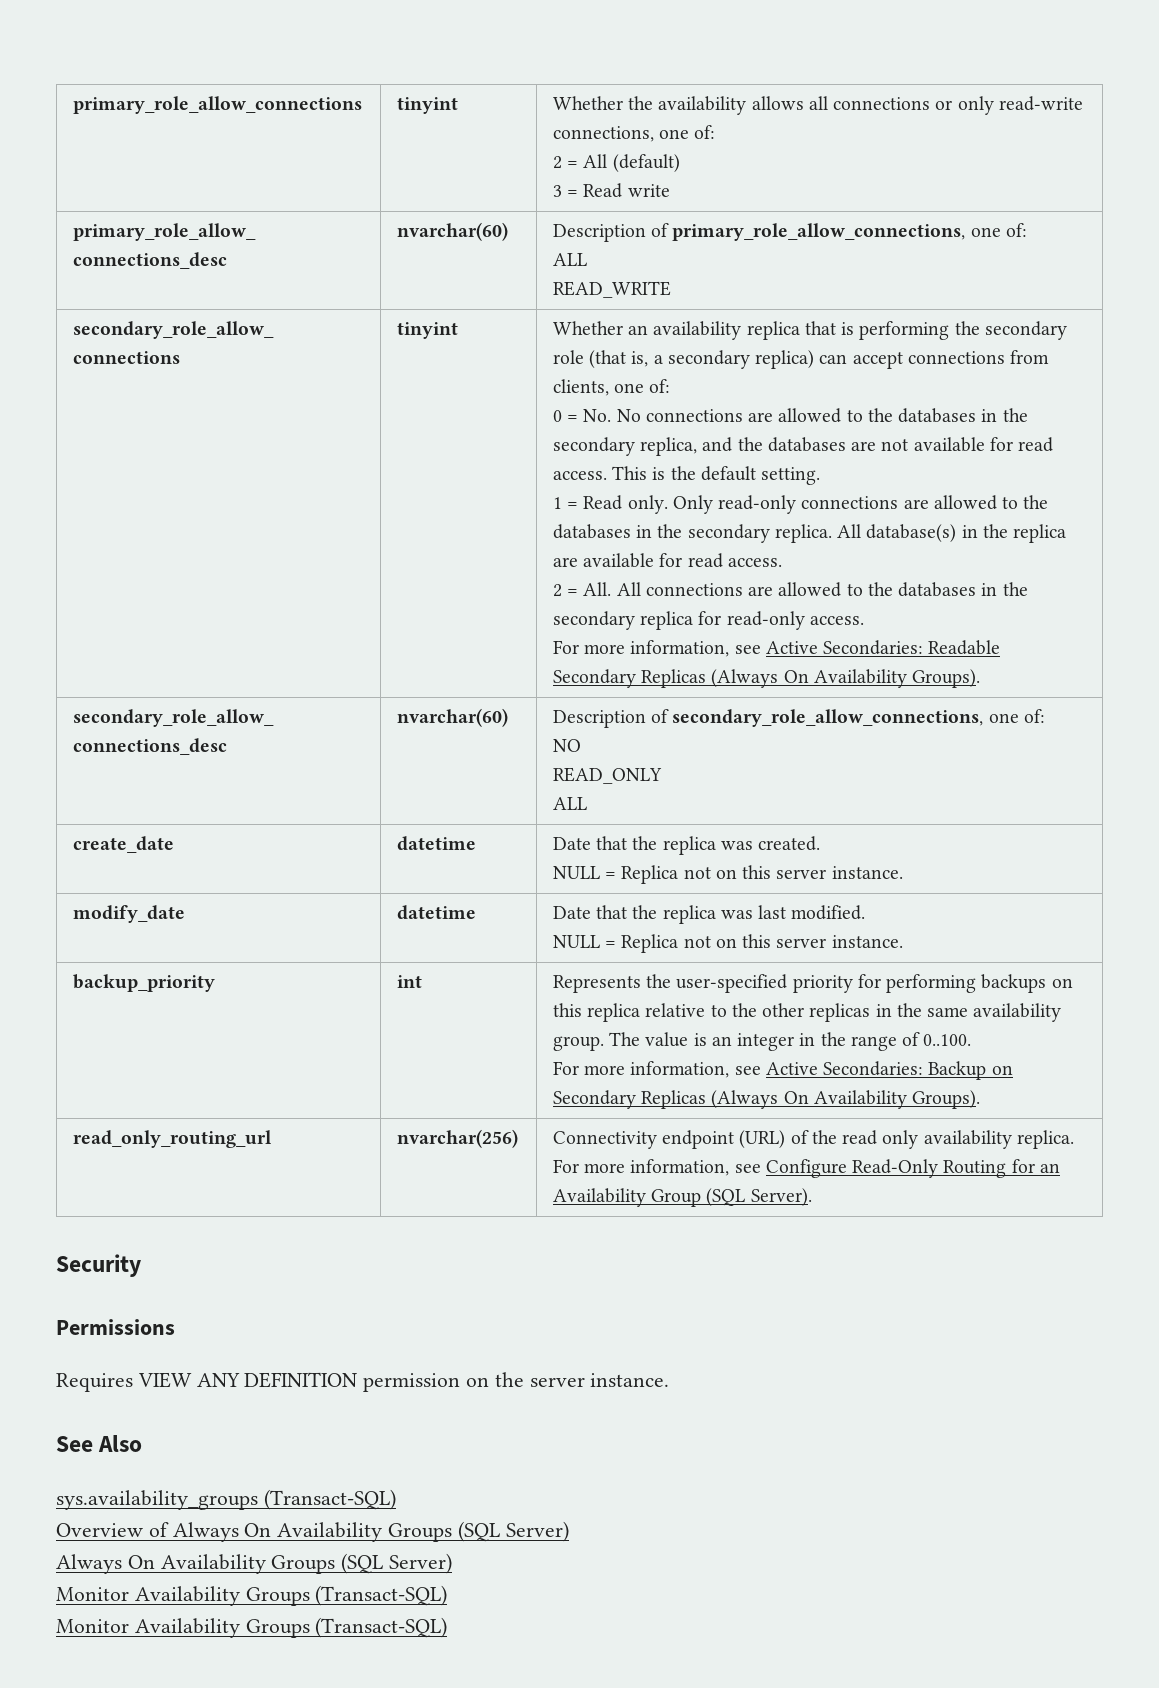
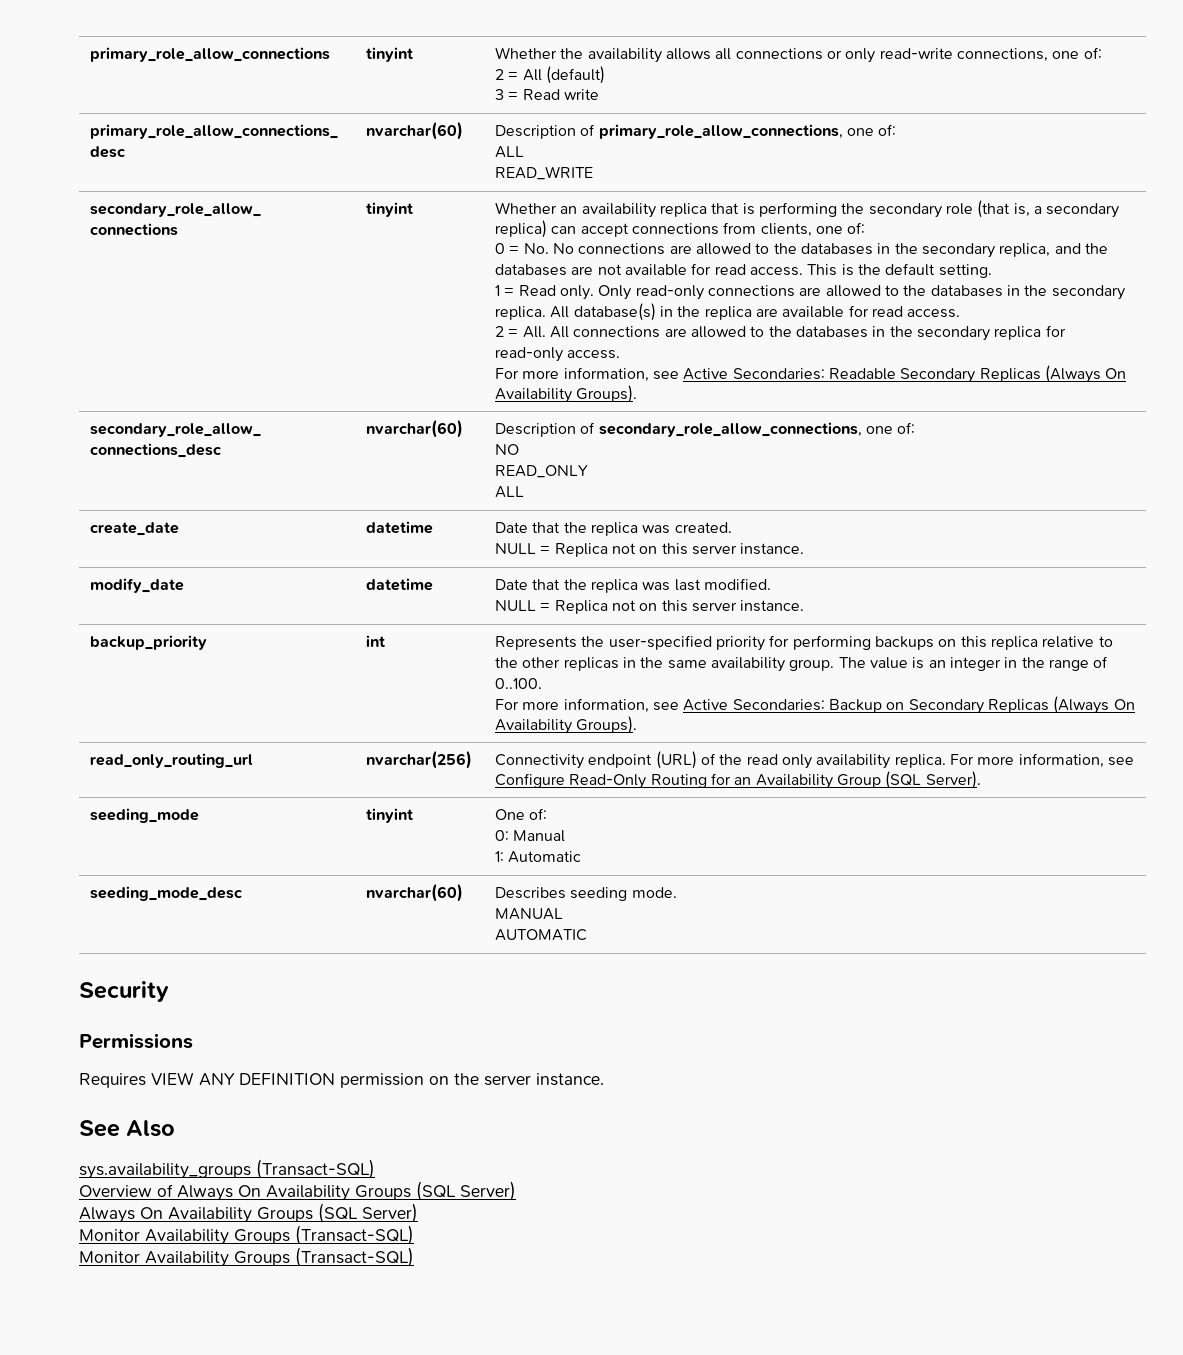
(812, 1197) none -> [90,808,200,823] [366,808,414,823] [495,808,548,820] [495,830,566,842] [495,851,582,863] [90,886,244,901] [366,884,464,902] [495,887,677,901] [495,908,564,920] [495,929,588,941] // seeding_mode | tinyint | One of: // 0: Manual // 1: Automatic // seeding_mode_desc | nvarchar(60) | Describes seeding mode. // MANUAL // AUTOMATIC

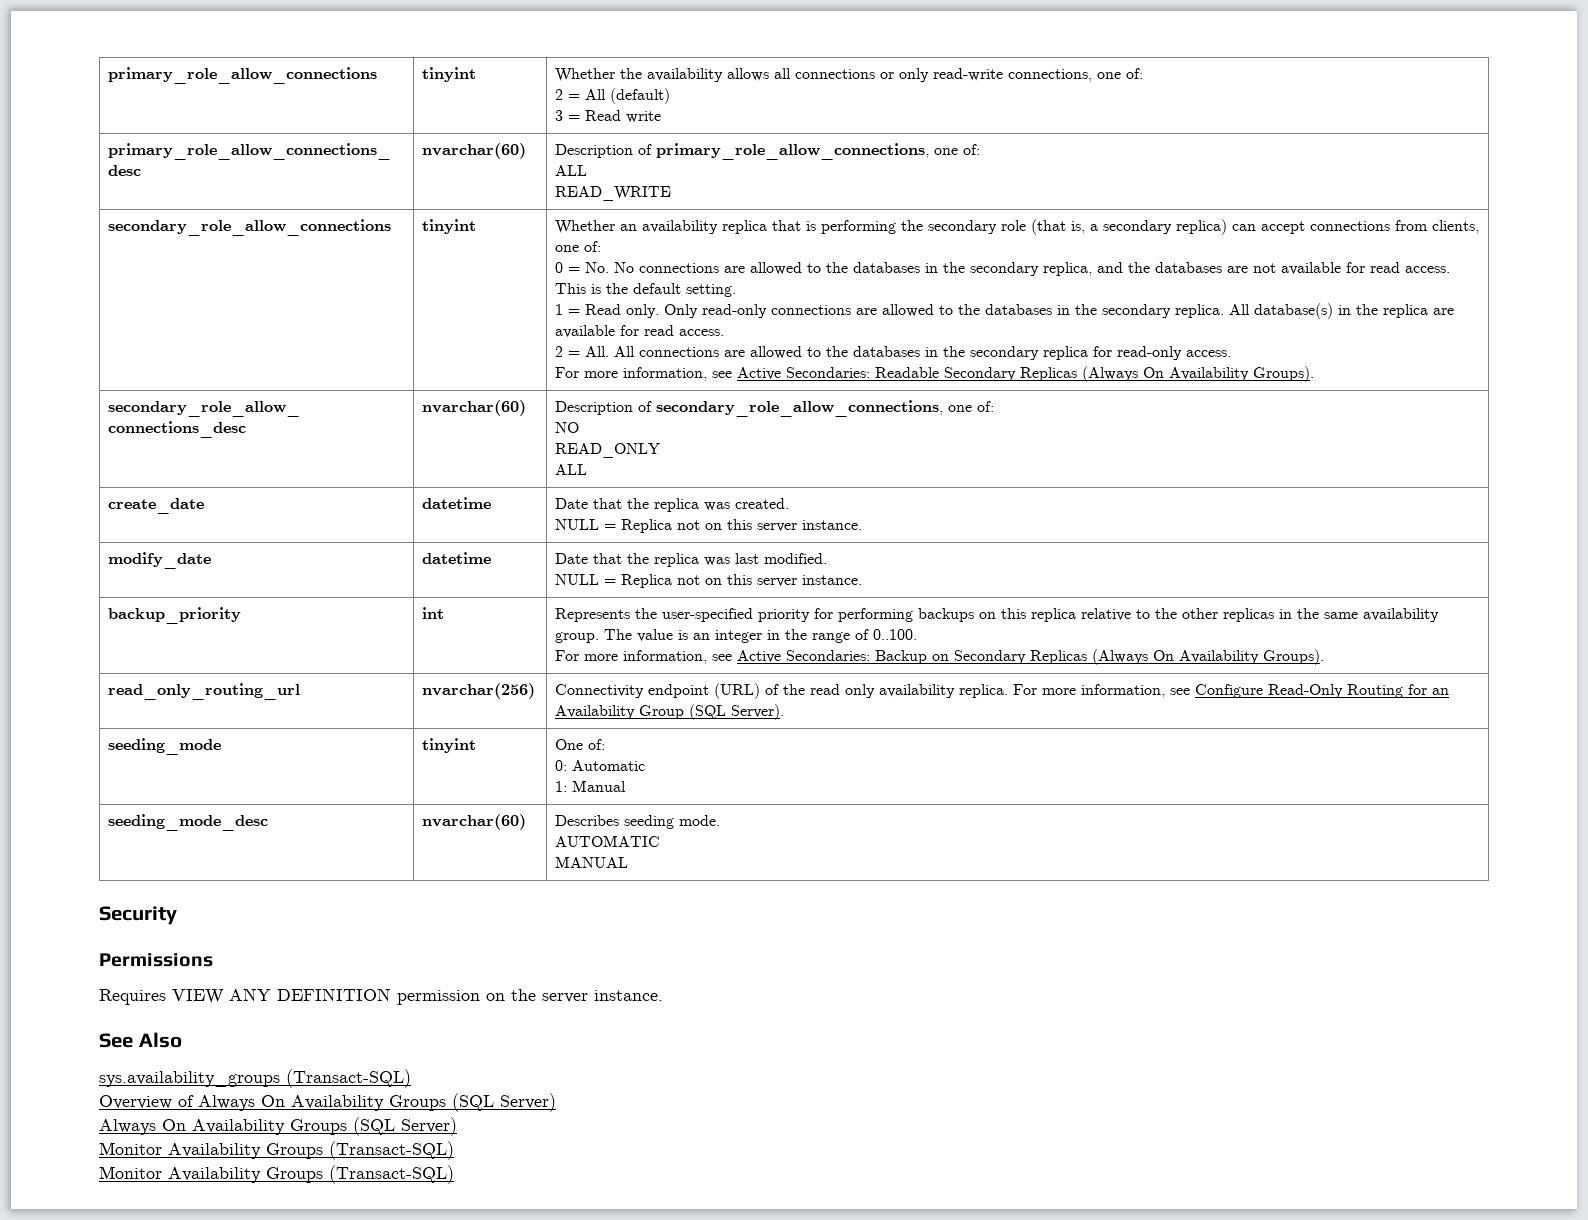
[513,830,566,842] Manual -> [572,760,646,771] Automatic
[508,851,582,863] Automatic -> [572,780,627,792] Manual
(677, 892) none -> [555,835,661,847] // AUTOMATIC
[495,929,588,941] // AUTOMATIC -> (629, 862) none

